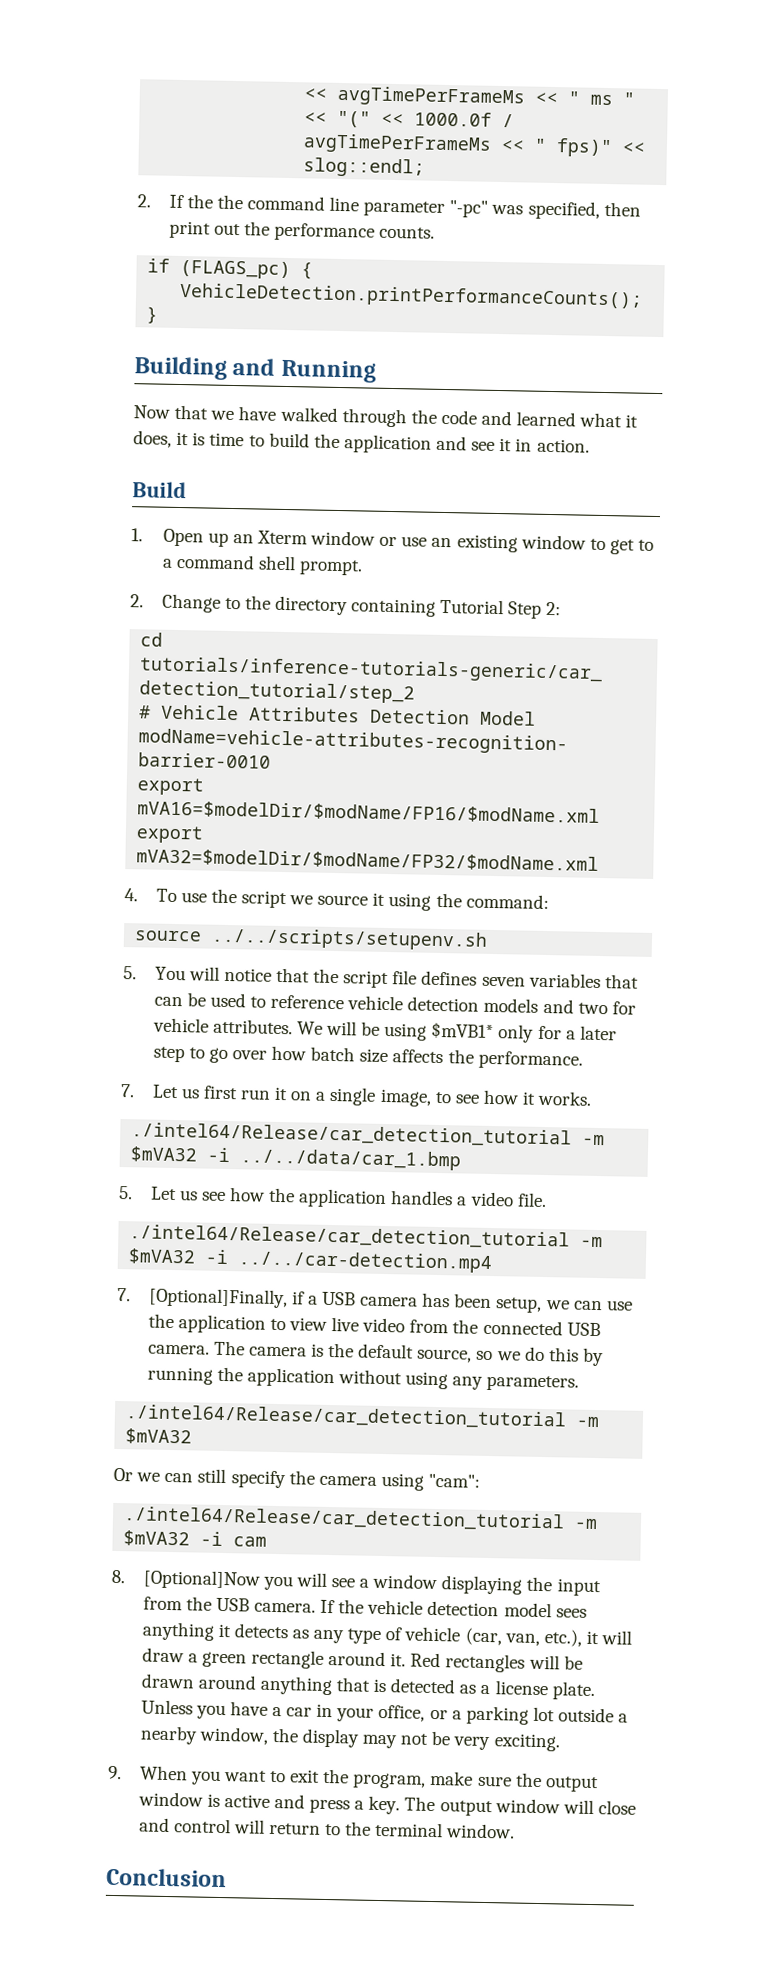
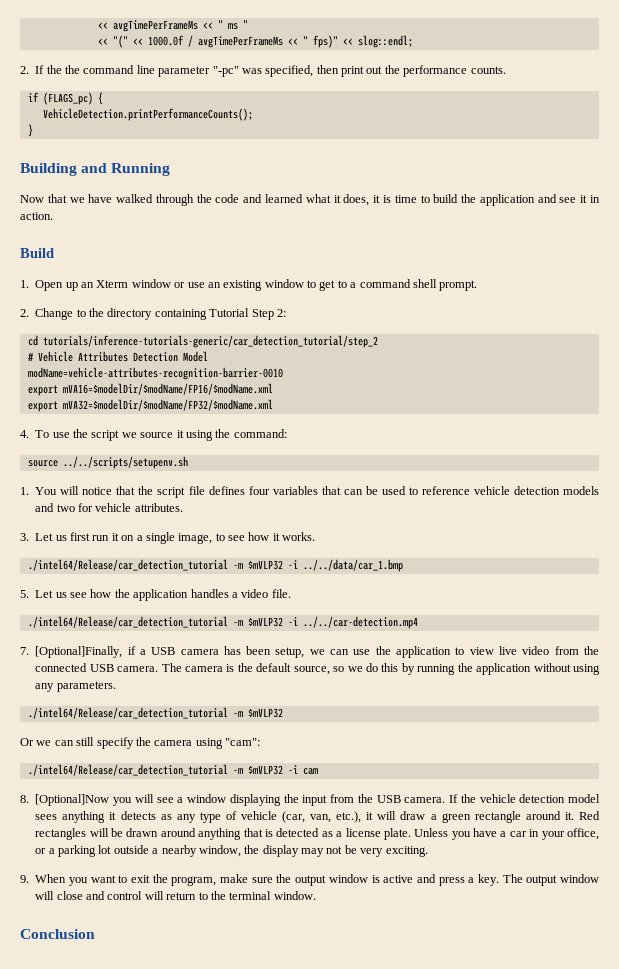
[123,966,137,980] 5. -> [20,487,29,495] 1.
[481,976,526,987] seven -> [248,486,270,495] four
[296,1020,617,1043] [152,1045,583,1070] [120,1084,135,1098] We will be using $mVB1* only for a later step to go over how batch size affects the performance. // 7. -> [20,533,29,541] // 3.
[130,1146,198,1163] $mVA32 -> [247,560,283,570] $mVLP32
[128,1248,197,1265] $mVA32 -> [247,617,283,627] $mVLP32
[125,1428,193,1445] $mVA32 -> [247,708,283,718] $mVLP32
[123,1530,191,1547] $mVA32 -> [247,765,283,775] $mVLP32

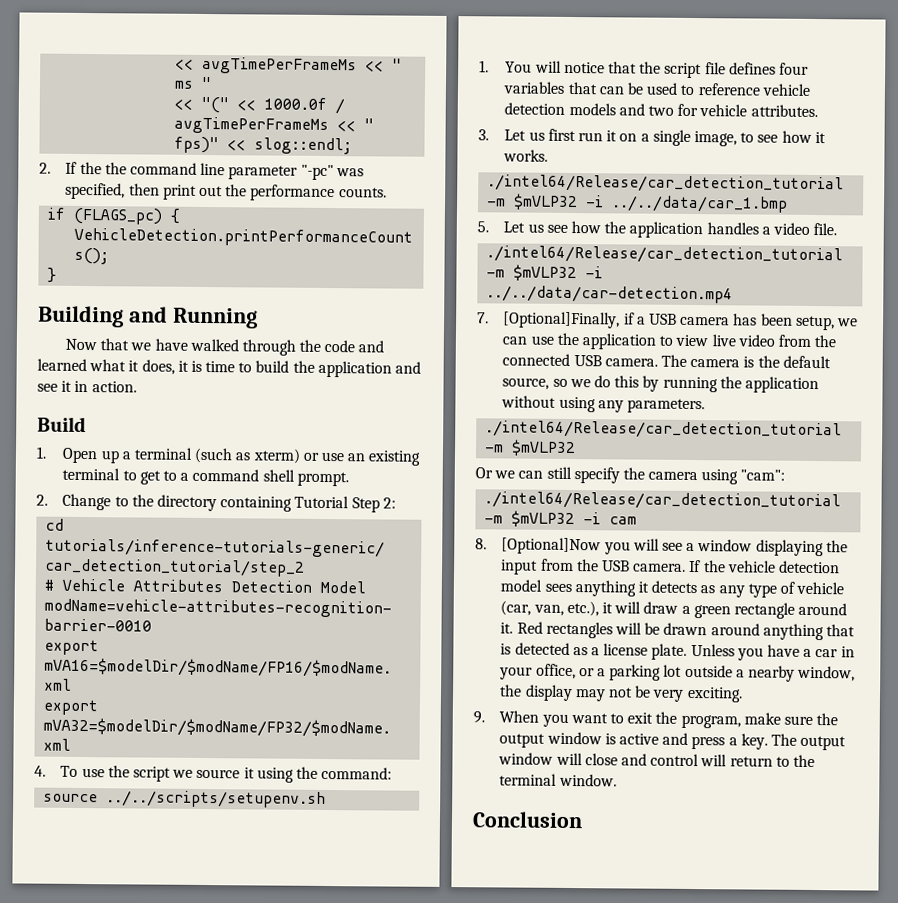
[81,279,171,288] an Xterm window -> [121,447,301,464] a terminal (such as xterm)
[264,279,304,288] window -> [62,467,121,481] terminal
[302,616,418,629] ../../car-detection.mp4 -> [486,285,734,304] ../../data/car-detection.mp4

